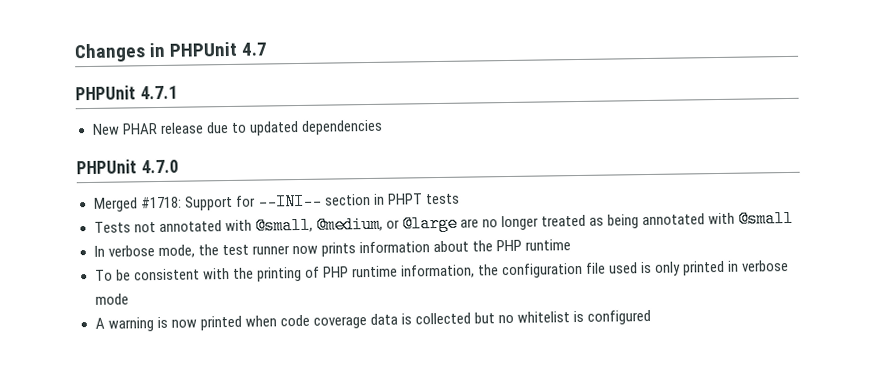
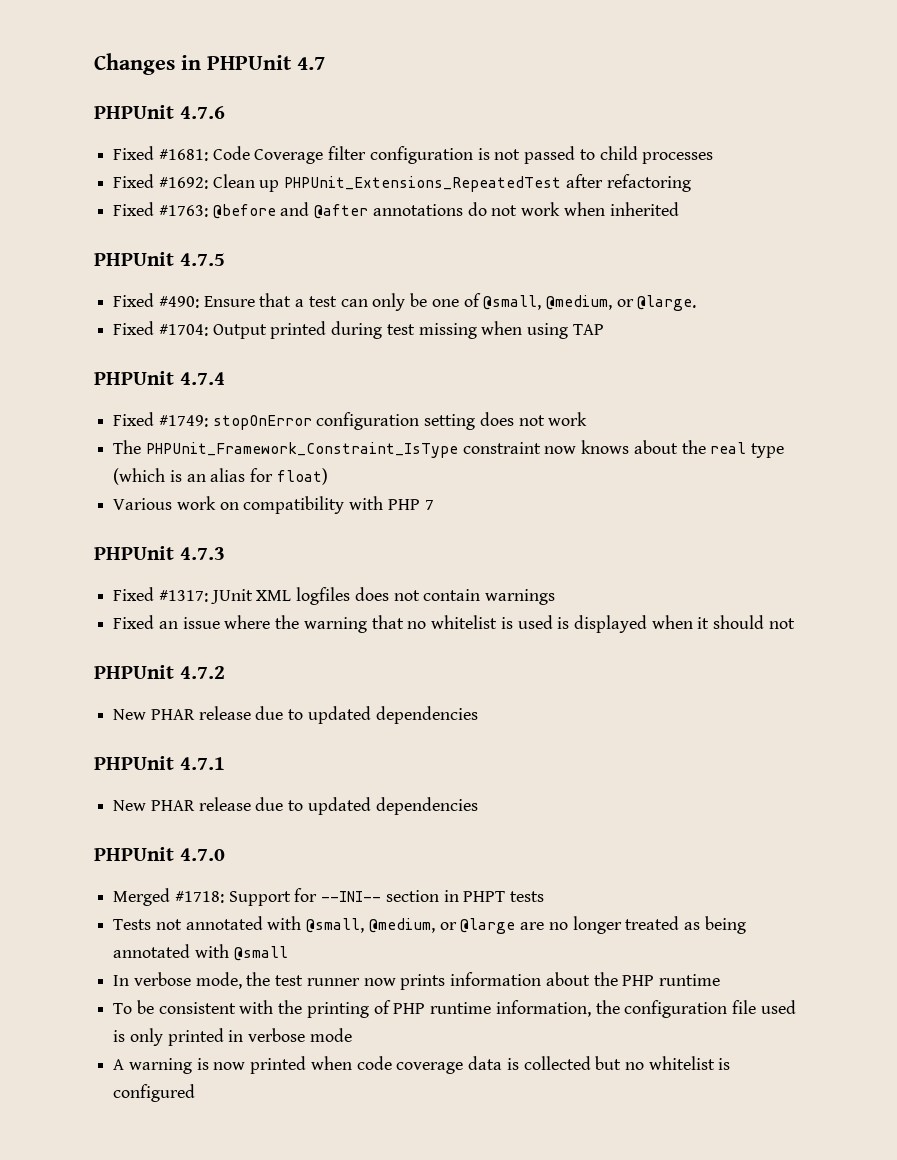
(268, 49) none -> [94,105,225,119] [113,146,714,164] [113,174,691,192] [113,202,679,219] [94,252,225,266] [113,293,697,311] [113,321,604,339] [94,371,225,385] [113,412,588,430] [113,440,785,458] [113,468,328,485] [113,496,434,514] [94,546,225,560] [113,587,556,605] [113,615,795,633] [94,665,225,679] [113,706,478,724] // PHPUnit 4.7.6 // Fixed #1681: Code Coverage filter configuration is not passed to child processes // Fixed #1692: Clean up PHPUnit_Extensions_RepeatedTest after refactoring // Fixed #1763: @before and @after annotations do not work when inherited // PHPUnit 4.7.5 // Fixed #490: Ensure that a test can only be one of @small, @medium, or @large. // Fixed #1704: Output printed during test missing when using TAP // PHPUnit 4.7.4 // Fixed #1749: stopOnError configuration setting does not work // The PHPUnit_Framework_Constraint_IsType constraint now knows about the real type (which is an alias for float) // Various work on compatibility with PHP 7 // PHPUnit 4.7.3 // Fixed #1317: JUnit XML logfiles does not contain warnings // Fixed an issue where the warning that no whitelist is used is displayed when it should not // PHPUnit 4.7.2 // New PHAR release due to updated dependencies

